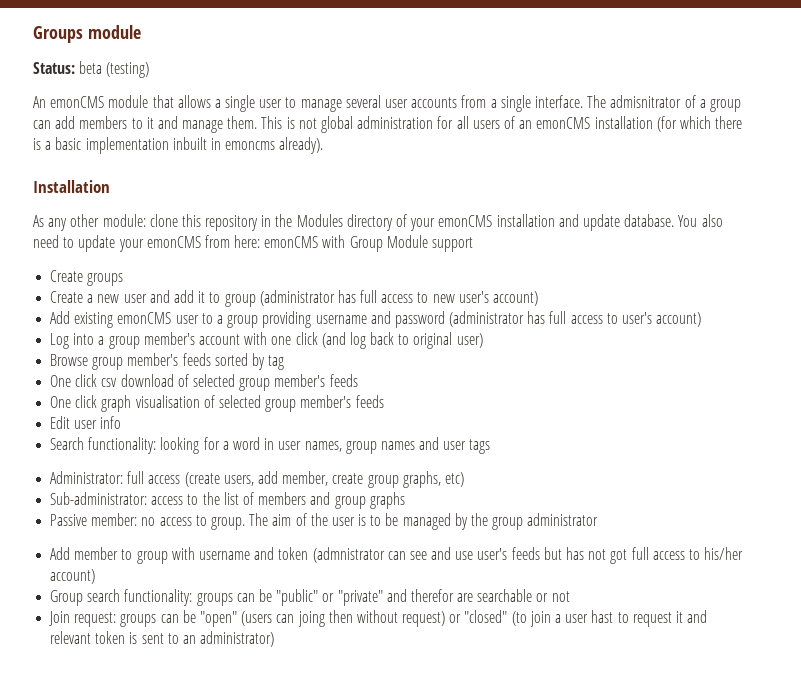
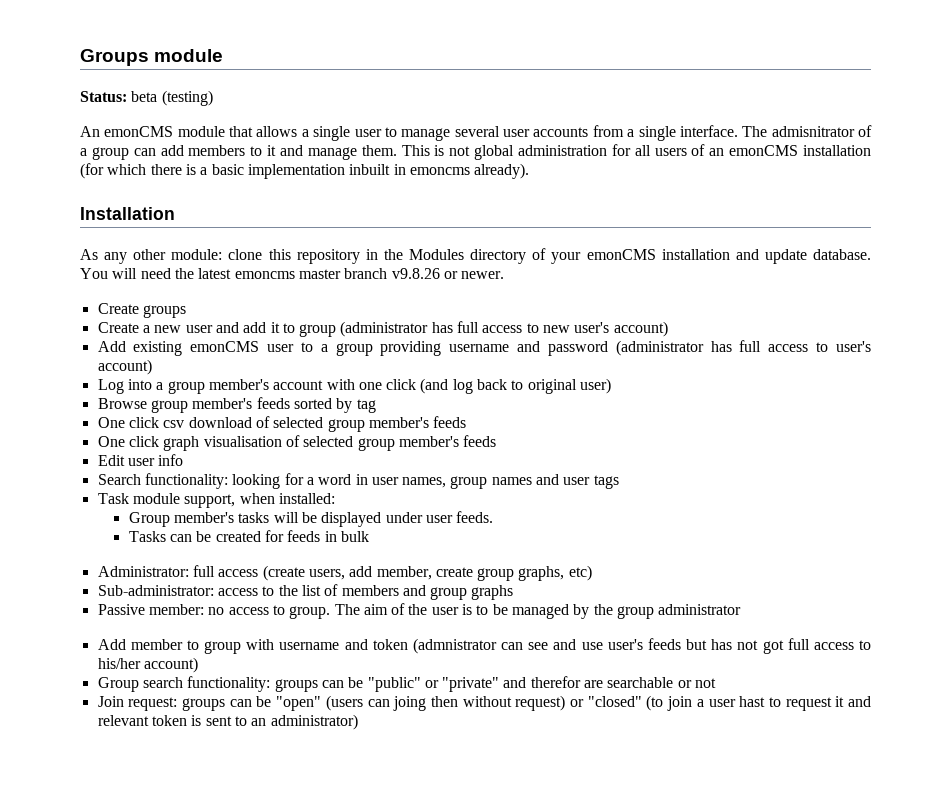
[701,214,723,227] [33,235,474,252] also need to update your emonCMS from here: emonCMS with Group Module support -> [112,268,505,279] will need the latest emoncms master branch v9.8.26 or newer.
(491, 446) none -> [97,493,335,508] [128,511,494,527] [128,530,370,542] // Task module support, when installed: // Group member's tasks will be displayed under user feeds. // Tasks can be created for feeds in bulk

